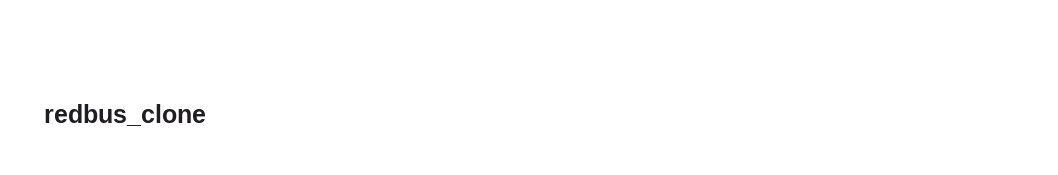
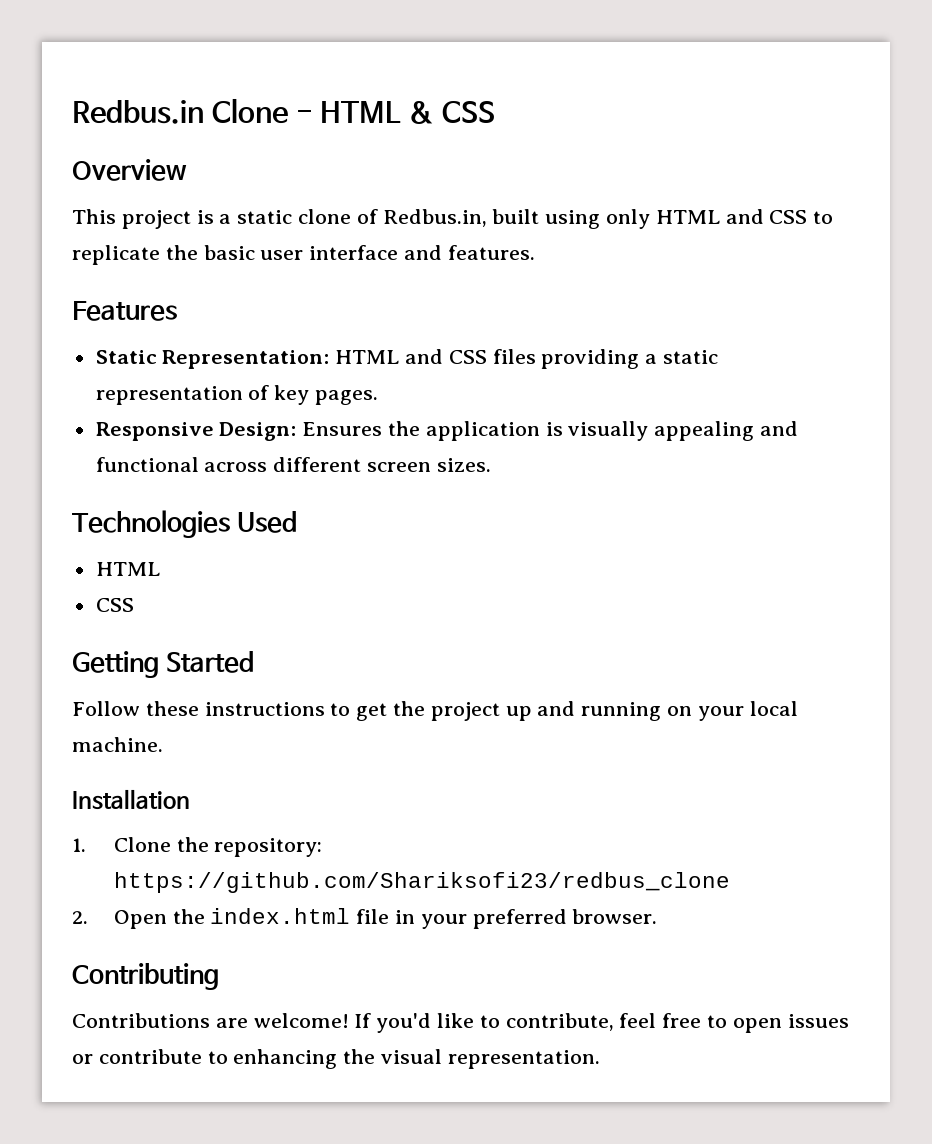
[44,104,206,126] redbus_clone -> [72,98,496,124] [72,159,187,181] [72,209,834,229] [72,245,535,265] [72,301,177,321] [95,349,719,369] [95,385,379,405] [95,421,799,441] [95,457,491,472] [72,510,297,538] [95,562,160,576] [95,598,134,612] [72,651,255,678] [72,701,798,721] [72,737,163,752] [72,789,190,810] [72,837,323,857] [113,872,730,893] [72,908,658,929] [72,963,219,990] [72,1013,849,1033] [72,1049,600,1069] Redbus.in Clone - HTML & CSS // Overview // This project is a static clone of Redbus.in, built using only HTML and CSS to replicate the basic user interface and features. // Features // Static Representation: HTML and CSS files providing a static representation of key pages. // Responsive Design: Ensures the application is visually appealing and functional across different screen sizes. // Technologies Used // HTML // CSS // Getting Started // Follow these instructions to get the project up and running on your local machine. // Installation // 1. Clone the repository: https://github.com/Shariksofi23/redbus_clone // 2. Open the index.html file in your preferred browser. // Contributing // Contributions are welcome! If you'd like to contribute, feel free to open issues or contribute to enhancing the visual representation.

